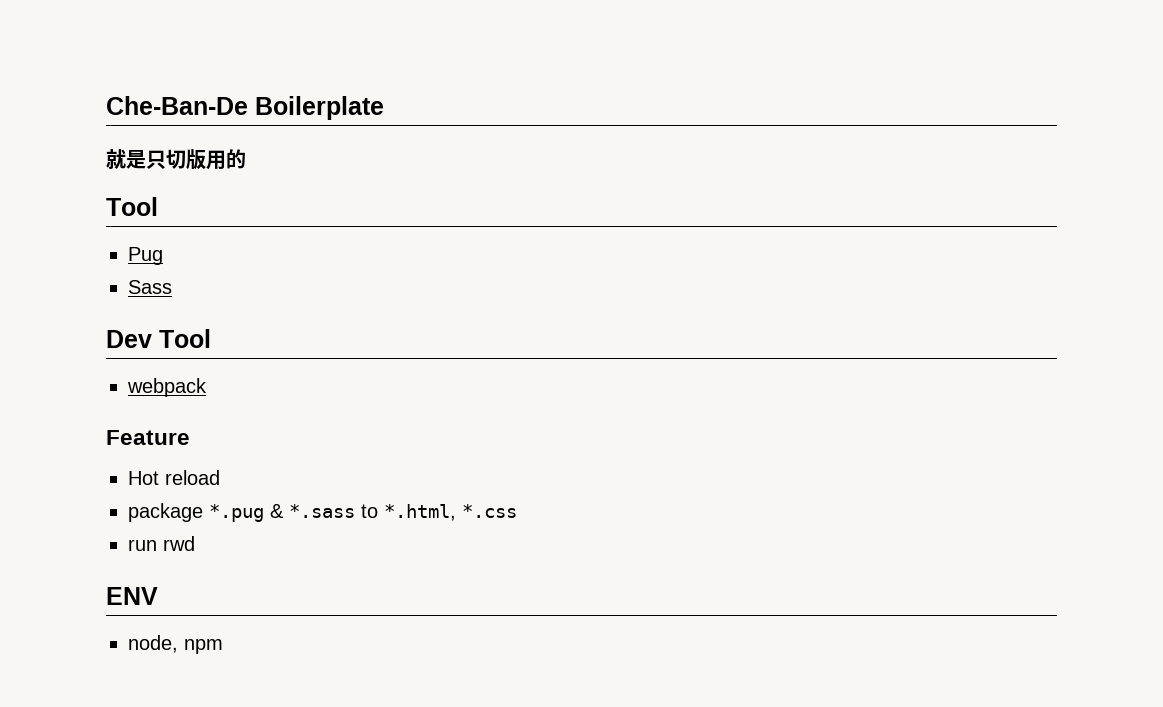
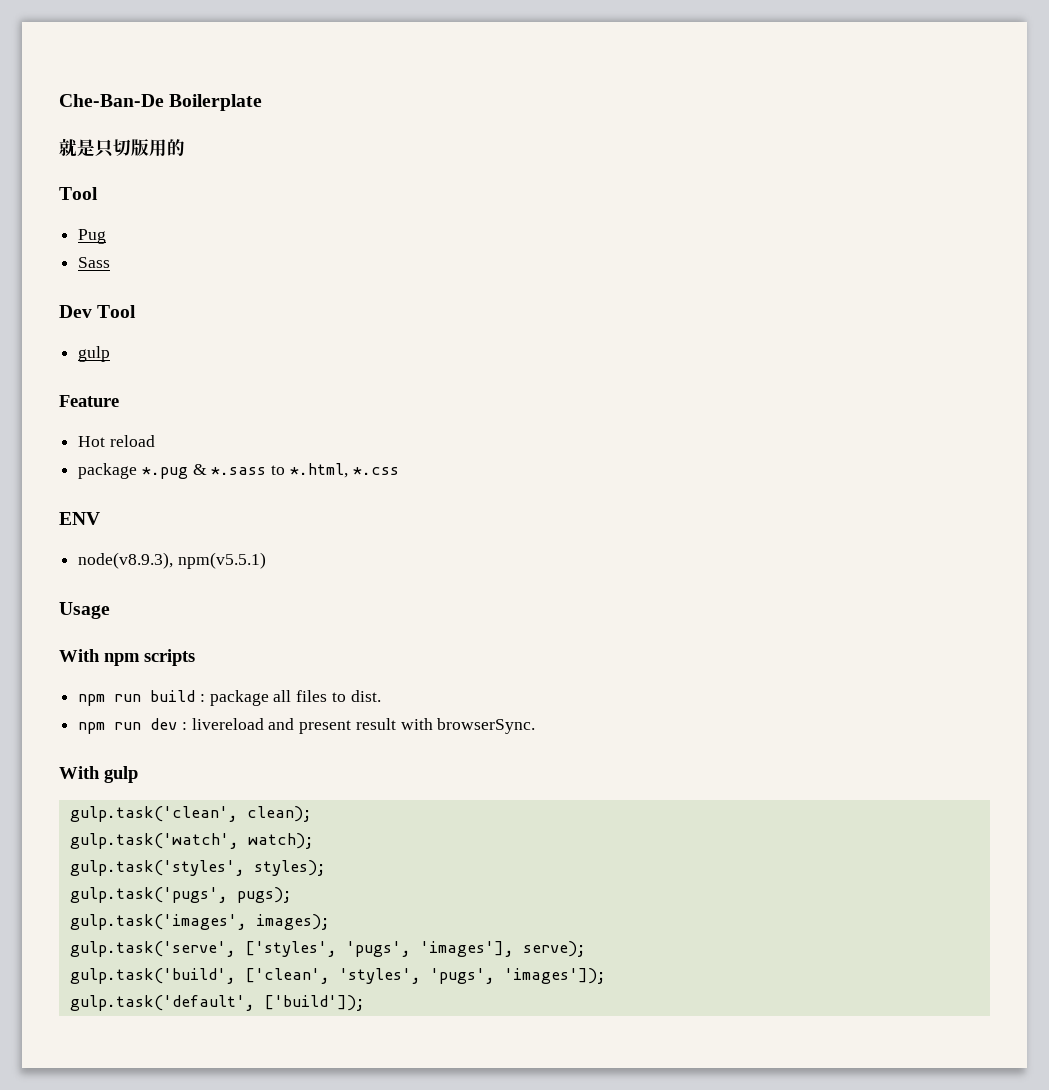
[127,378,207,397] webpack -> [78,346,111,362] gulp
[128,536,195,551] // run rwd -> (399, 471) none
[128,635,223,654] node, npm -> [78,552,266,569] [59,602,110,619] [59,649,195,666] [78,690,381,706] [78,718,536,734] [59,766,138,783] [69,806,312,822] [69,833,314,849] [69,860,326,876] [69,887,292,903] [69,914,330,930] [69,941,586,957] [69,968,606,984] [69,995,365,1011] node(v8.9.3), npm(v5.5.1) // Usage // With npm scripts // npm run build : package all files to dist. // npm run dev : livereload and present result with browserSync. // With gulp // gulp.task('clean', clean); // gulp.task('watch', watch); // gulp.task('styles', styles); // gulp.task('pugs', pugs); // gulp.task('images', images); // gulp.task('serve', ['styles', 'pugs', 'images'], serve); // gulp.task('build', ['clean', 'styles', 'pugs', 'images']); // gulp.task('default', ['build']);

